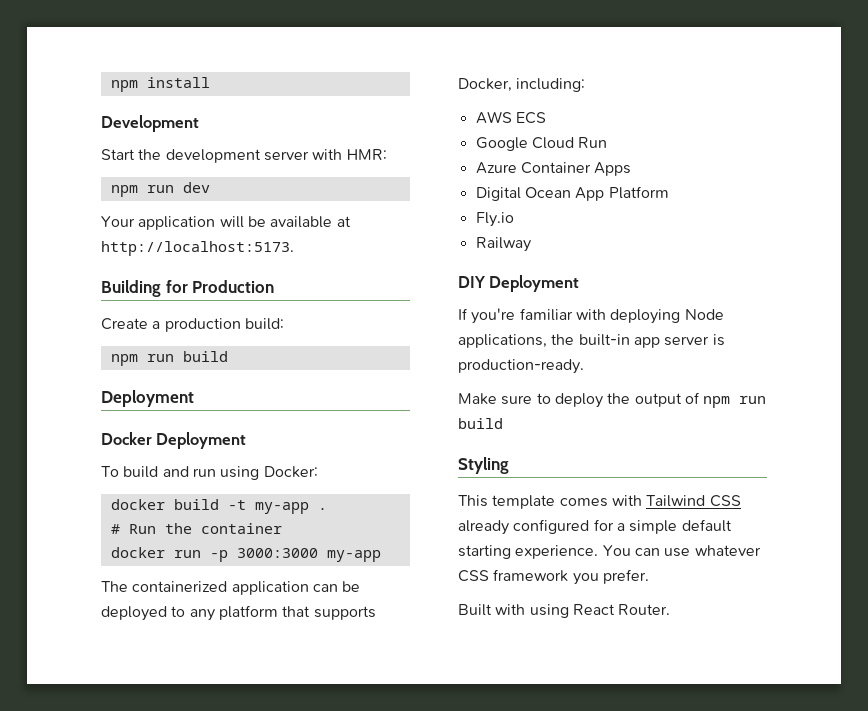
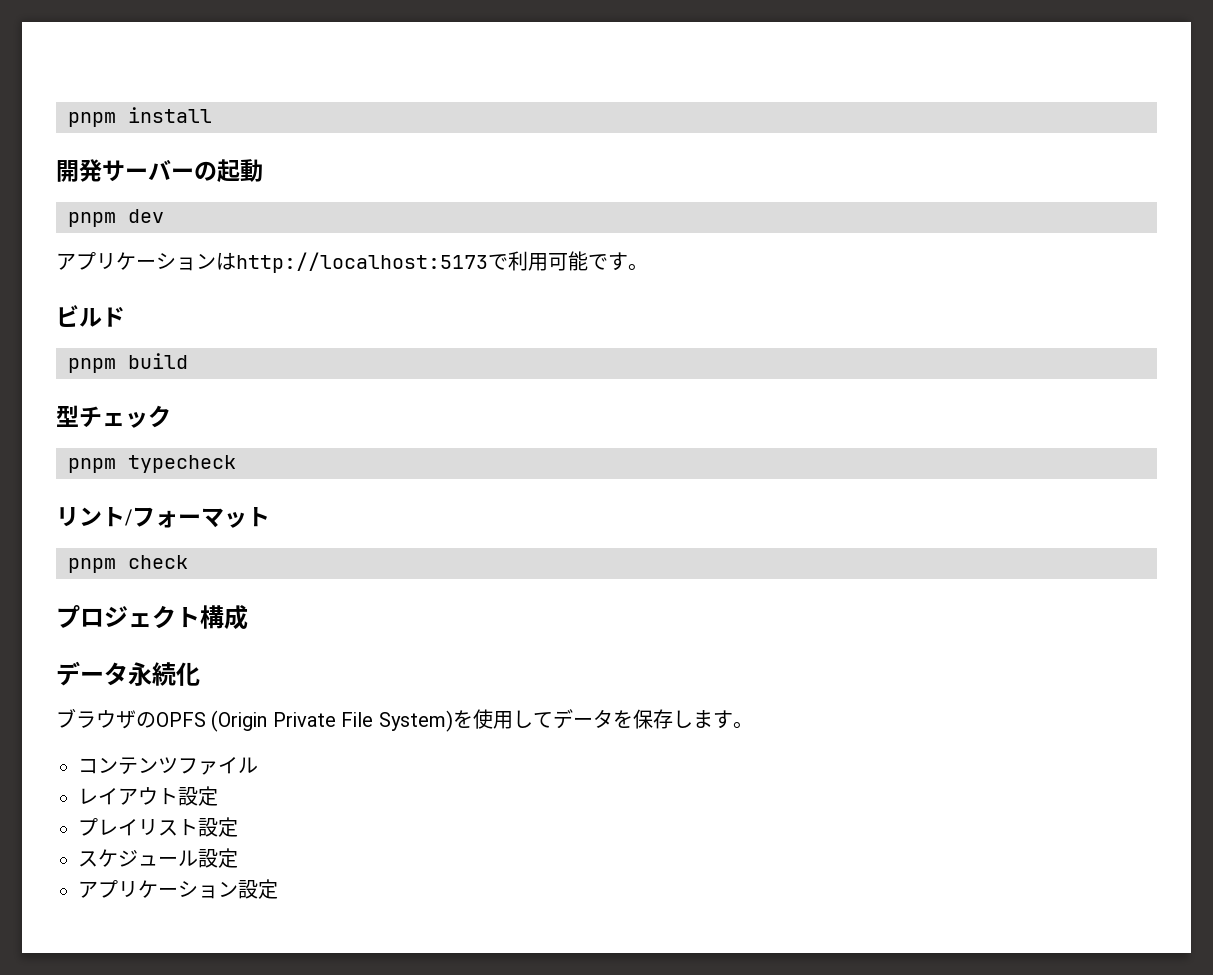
[110,80,138,92] npm -> [68,112,116,127] pnpm
[101,115,199,132] [101,149,387,163] [110,182,210,197] [101,216,351,230] [101,241,294,256] [101,280,275,297] [101,318,284,332] [110,351,228,366] [101,390,194,407] [101,432,247,449] [101,466,318,480] [110,499,327,514] [110,523,282,534] [110,547,381,562] [101,581,361,595] [101,605,376,621] [458,78,586,92] [475,111,546,124] [475,137,608,151] [475,162,632,176] [475,186,669,201] [475,212,514,227] [475,237,531,252] [458,275,580,292] [458,308,724,324] [458,334,725,348] [458,359,584,374] [458,392,767,408] [458,418,503,429] [458,457,509,474] [458,495,741,509] [458,519,732,535] [458,545,761,559] [458,569,649,585] [458,604,671,618] Development // Start the development server with HMR: // npm run dev // Your application will be available at http://localhost:5173. // Building for Production // Create a production build: // npm run build // Deployment // Docker Deployment // To build and run using Docker: // docker build -t my-app . // # Run the container // docker run -p 3000:3000 my-app // The containerized application can be deployed to any platform that supports Docker, including: // AWS ECS // Google Cloud Run // Azure Container Apps // Digital Ocean App Platform // Fly.io // Railway // DIY Deployment // If you're familiar with deploying Node applications, the built-in app server is production-ready. // Make sure to deploy the output of npm run build // Styling // This template comes with Tailwind CSS already configured for a simple default starting experience. You can use whatever CSS framework you prefer. // Built with using React Router. -> [56,159,263,183] [68,209,164,227] [56,251,648,273] [56,305,125,327] [68,353,188,373] [56,405,171,428] [68,455,236,473] [56,507,270,528] [68,555,188,573] [56,605,248,630] [56,661,200,686] [56,708,753,732] [78,757,258,775] [78,786,218,806] [78,817,238,837] [78,848,238,868] [78,879,278,899] 開発サーバーの起動 // pnpm dev // アプリケーションはhttp://localhost:5173で利用可能です。 // ビルド // pnpm build // 型チェック // pnpm typecheck // リント/フォーマット // pnpm check // プロジェクト構成 // データ永続化 // ブラウザのOPFS (Origin Private File System)を使用してデータを保存します。 // コンテンツファイル // レイアウト設定 // プレイリスト設定 // スケジュール設定 // アプリケーション設定

